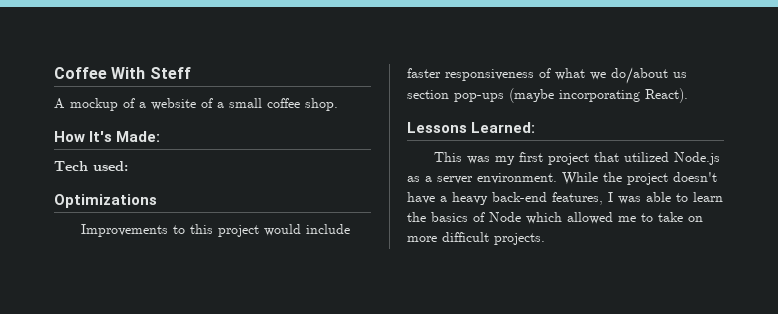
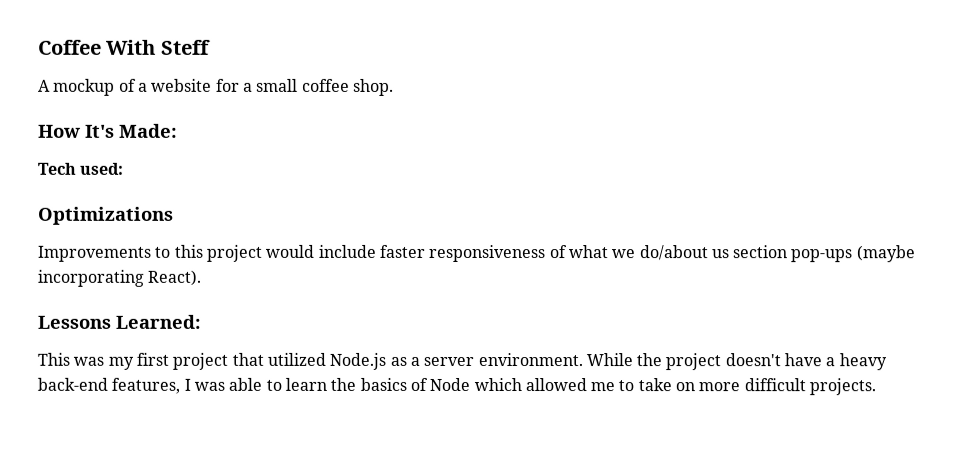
[201,98,213,108] of -> [215,78,240,92] for

